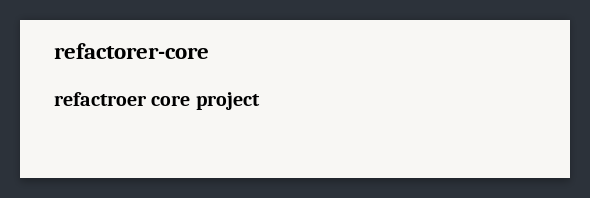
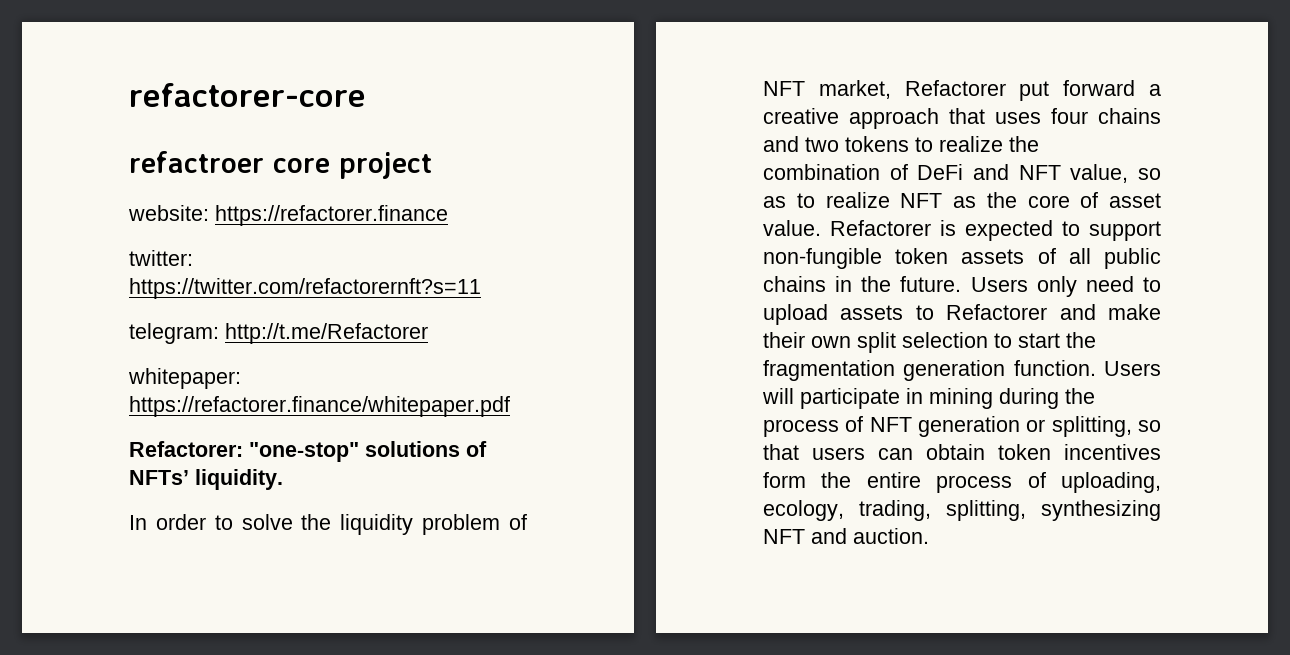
(260, 101) none -> [128,205,448,226] [129,250,193,266] [129,278,481,299] [129,323,428,344] [128,368,241,389] [129,396,510,417] [129,441,487,462] [129,469,283,490] [129,514,527,535] [763,80,1161,101] [763,108,1161,129] [763,136,1039,152] [763,164,1161,183] [763,192,1161,208] [763,220,1161,241] [763,248,1161,269] [763,276,1161,297] [763,304,1161,325] [763,332,1096,353] [763,360,1161,381] [762,388,1095,409] [763,416,1161,437] [763,444,1161,460] [763,472,1161,493] [763,500,1161,521] [763,528,929,544] // website: https://refactorer.finance // twitter: https://twitter.com/refactorernft?s=11 // telegram: http://t.me/Refactorer // whitepaper: https://refactorer.finance/whitepaper.pdf // Refactorer: "one-stop" solutions of NFTs’ liquidity. // In order to solve the liquidity problem of NFT market, Refactorer put forward a creative approach that uses four chains and two tokens to realize the combination of DeFi and NFT value, so as to realize NFT as the core of asset value. Refactorer is expected to support non-fungible token assets of all public chains in the future. Users only need to upload assets to Refactorer and make their own split selection to start the fragmentation generation function. Users will participate in mining during the process of NFT generation or splitting, so that users can obtain token incentives form the entire process of uploading, ecology, trading, splitting, synthesizing NFT and auction.

